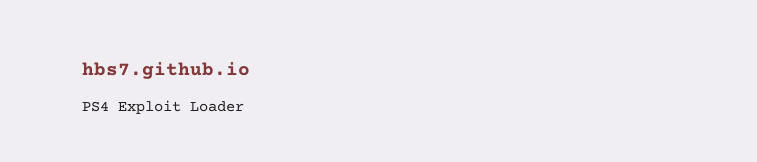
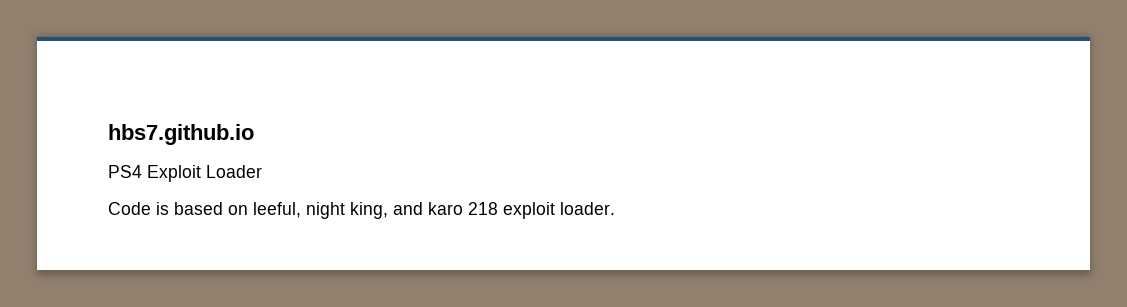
(244, 106) none -> [108,202,615,219] // Code is based on leeful, night king, and karo 218 exploit loader.

